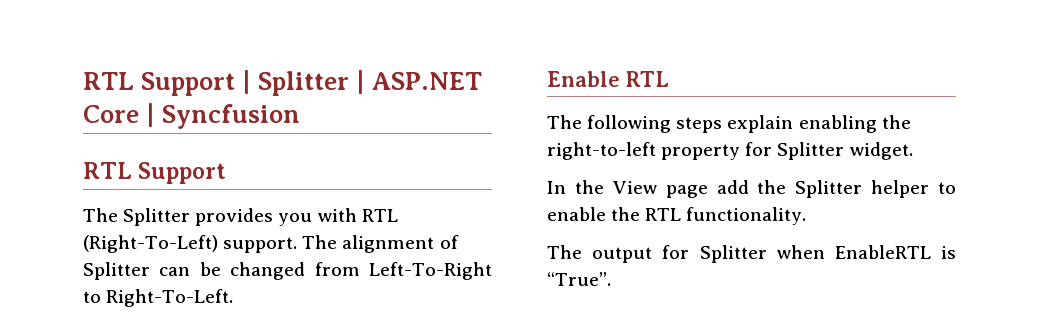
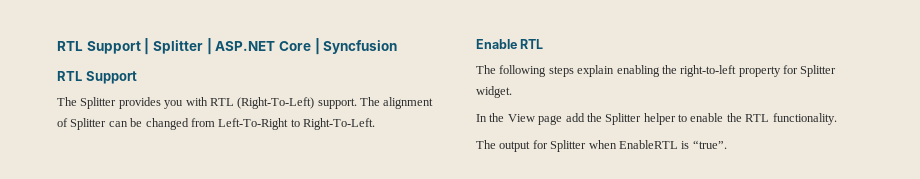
[547,272,611,286] “True”. -> [692,140,727,149] “true”.

